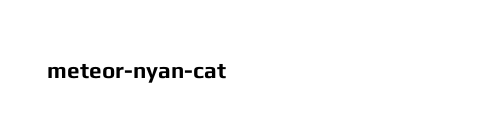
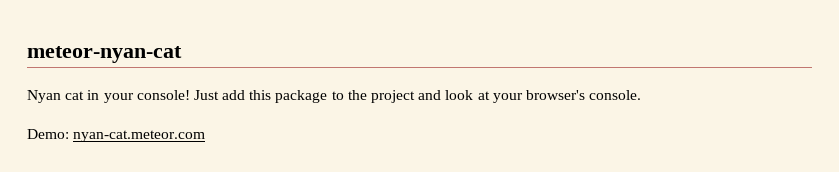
(226, 73) none -> [27,90,642,103] [27,129,206,142] // Nyan cat in your console! Just add this package to the project and look at your browser's console. // Demo: nyan-cat.meteor.com

